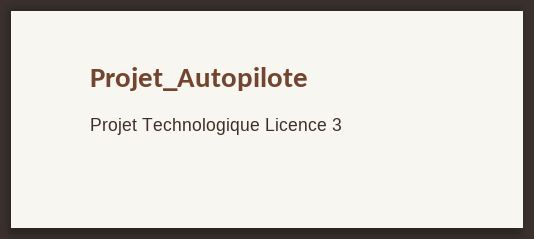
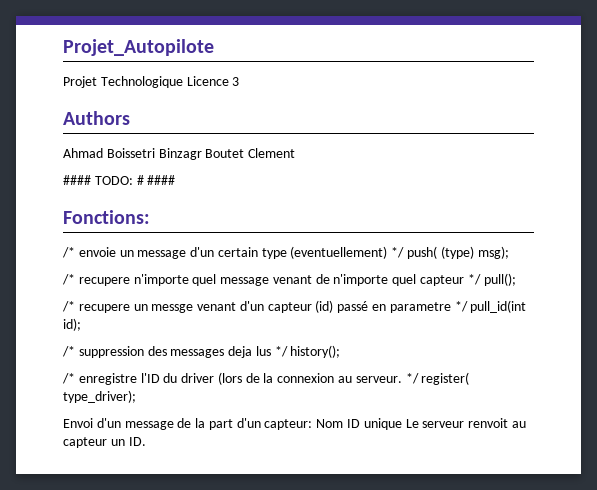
(342, 124) none -> [63,111,130,125] [63,148,296,160] [63,175,176,185] [63,210,150,224] [62,246,509,259] [62,273,516,286] [62,300,527,313] [63,318,81,331] [62,345,341,358] [62,372,470,385] [63,390,136,403] [63,418,526,430] [63,437,146,448] // Authors // Ahmad Boissetri Binzagr Boutet Clement // #### TODO: # #### // Fonctions: // /* envoie un message d'un certain type (eventuellement) */ push( (type) msg); // /* recupere n'importe quel message venant de n'importe quel capteur */ pull(); // /* recupere un messge venant d'un capteur (id) passé en parametre */ pull_id(int id); // /* suppression des messages deja lus */ history(); // /* enregistre l'ID du driver (lors de la connexion au serveur. */ register( type_driver); // Envoi d'un message de la part d'un capteur: Nom ID unique Le serveur renvoit au capteur un ID.

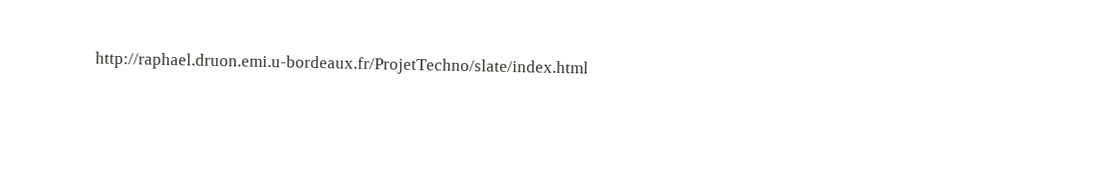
[63,39,214,56] [63,76,240,88] [63,111,130,125] [63,148,296,160] [63,175,176,185] [63,210,150,224] [62,246,509,259] [62,273,516,286] [62,300,527,313] [63,318,81,331] [62,345,341,358] [62,372,470,385] [63,390,136,403] [63,418,526,430] [63,437,146,448] Projet_Autopilote // Projet Technologique Licence 3 // Authors // Ahmad Boissetri Binzagr Boutet Clement // #### TODO: # #### // Fonctions: // /* envoie un message d'un certain type (eventuellement) */ push( (type) msg); // /* recupere n'importe quel message venant de n'importe quel capteur */ pull(); // /* recupere un messge venant d'un capteur (id) passé en parametre */ pull_id(int id); // /* suppression des messages deja lus */ history(); // /* enregistre l'ID du driver (lors de la connexion au serveur. */ register( type_driver); // Envoi d'un message de la part d'un capteur: Nom ID unique Le serveur renvoit au capteur un ID. -> [95,51,589,78] http://raphael.druon.emi.u-bordeaux.fr/ProjetTechno/slate/index.html

